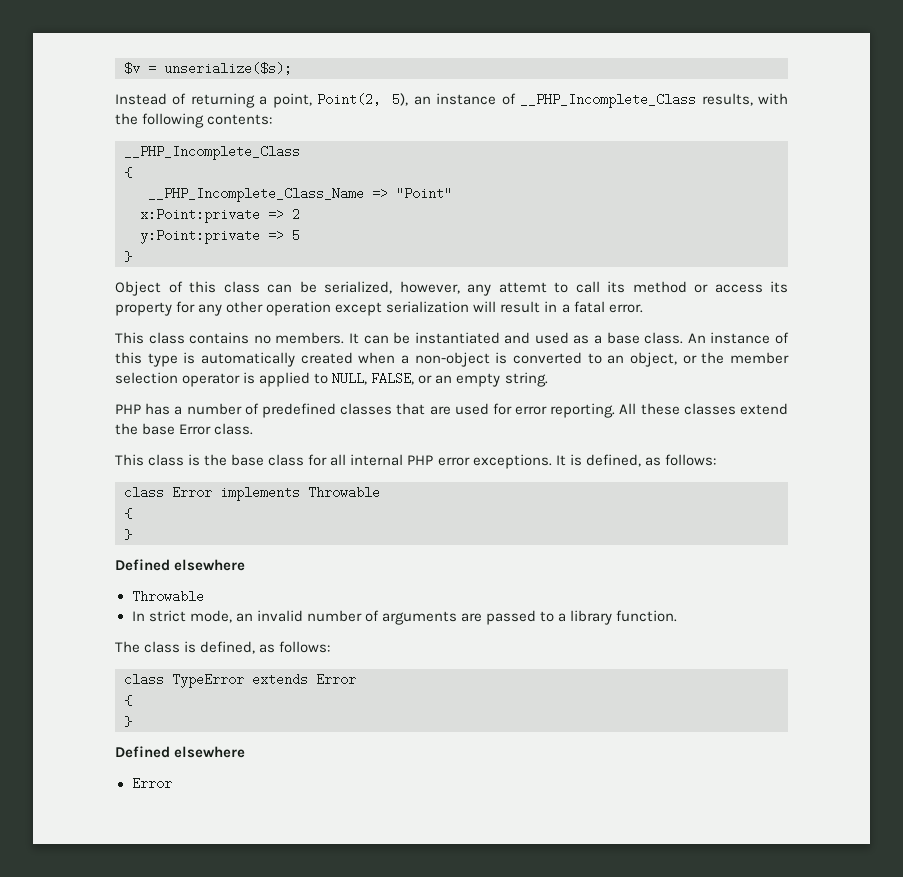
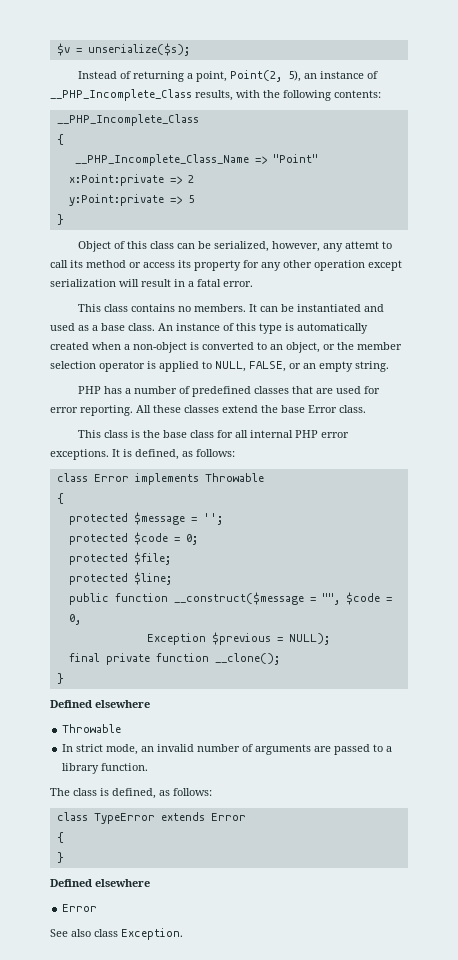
(132, 513) none -> [68,512,223,525] [68,532,198,545] [68,552,171,565] [68,572,172,585] [68,592,392,605] [68,614,81,625] [146,632,330,645] [68,653,280,665] // protected $message = ''; // protected $code = 0; // protected $file; // protected $line; // public function __construct($message = "", $code = 0, // Exception $previous = NULL); // final private function __clone();
(172, 783) none -> [50,928,183,940] // See also class Exception.

